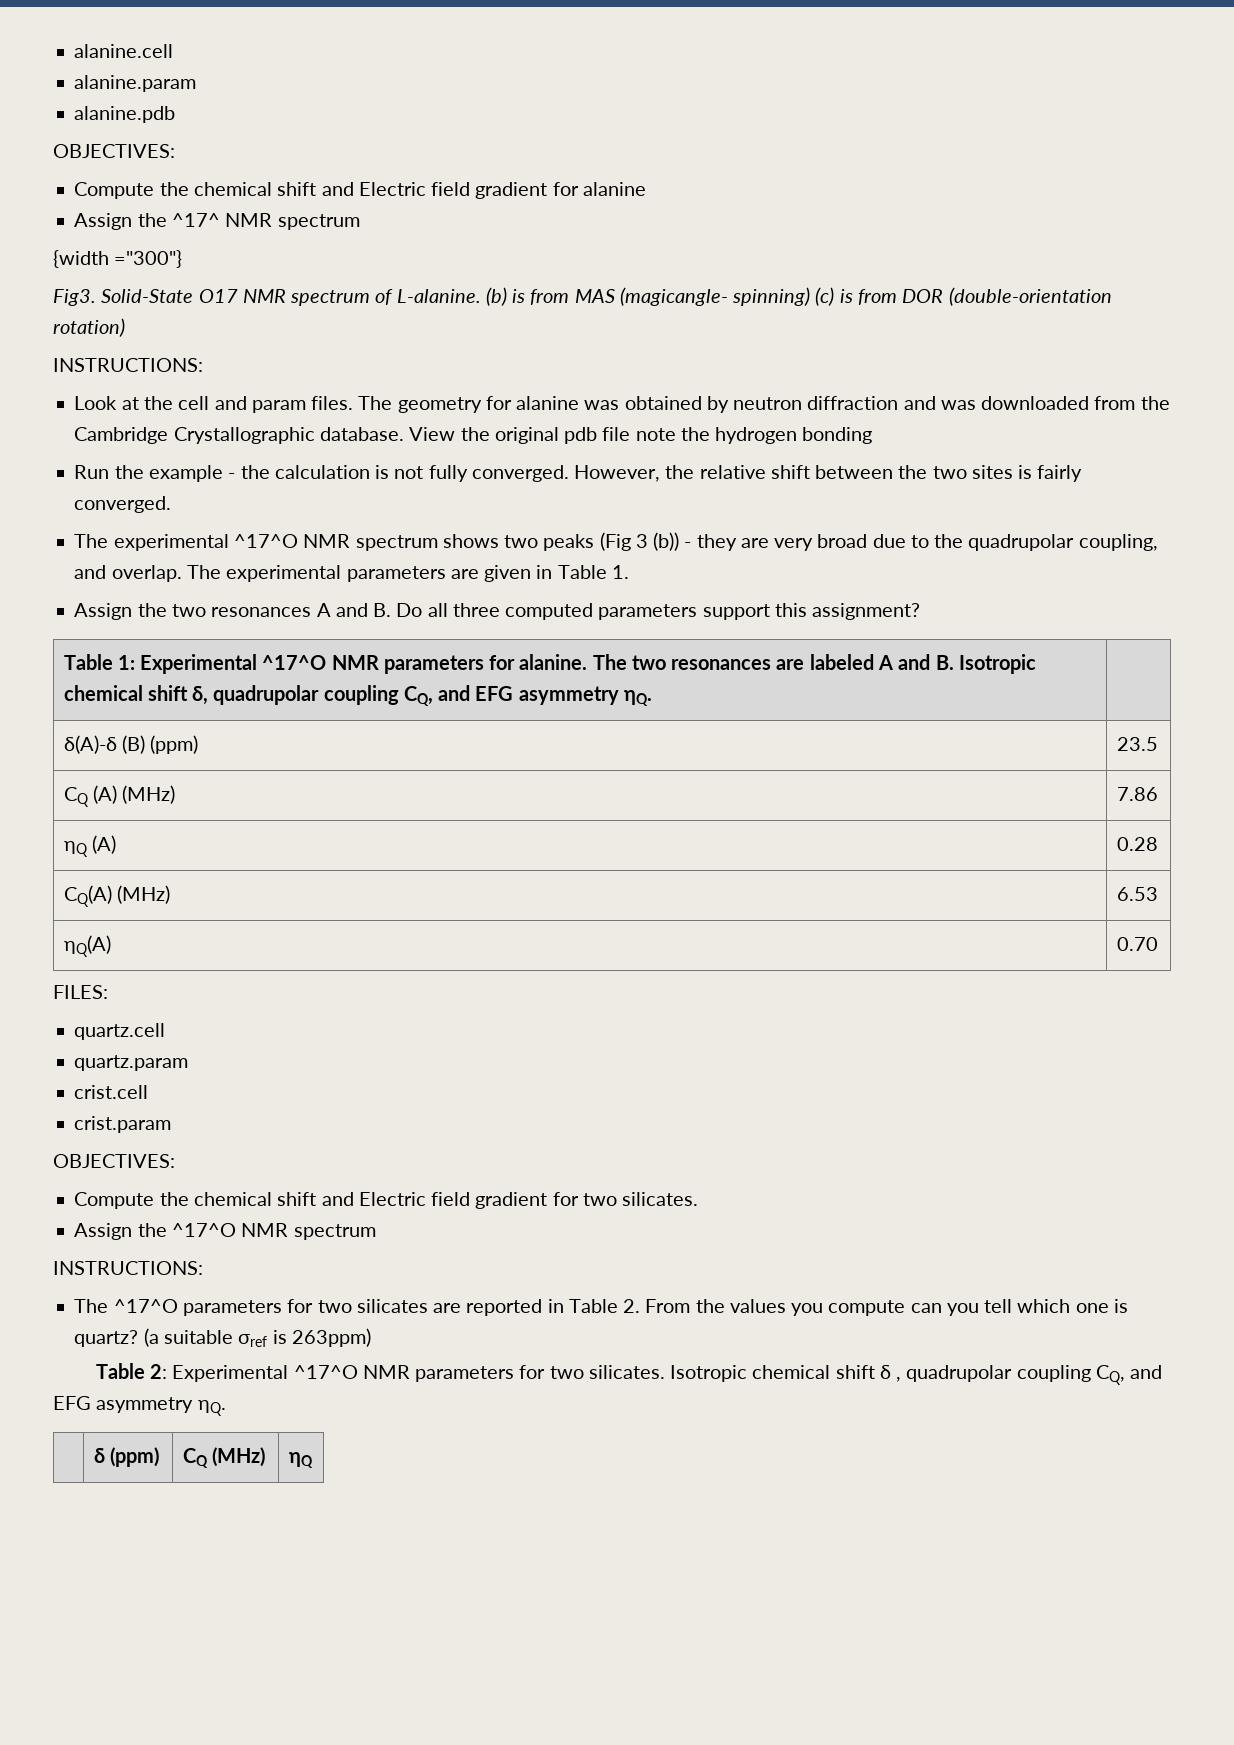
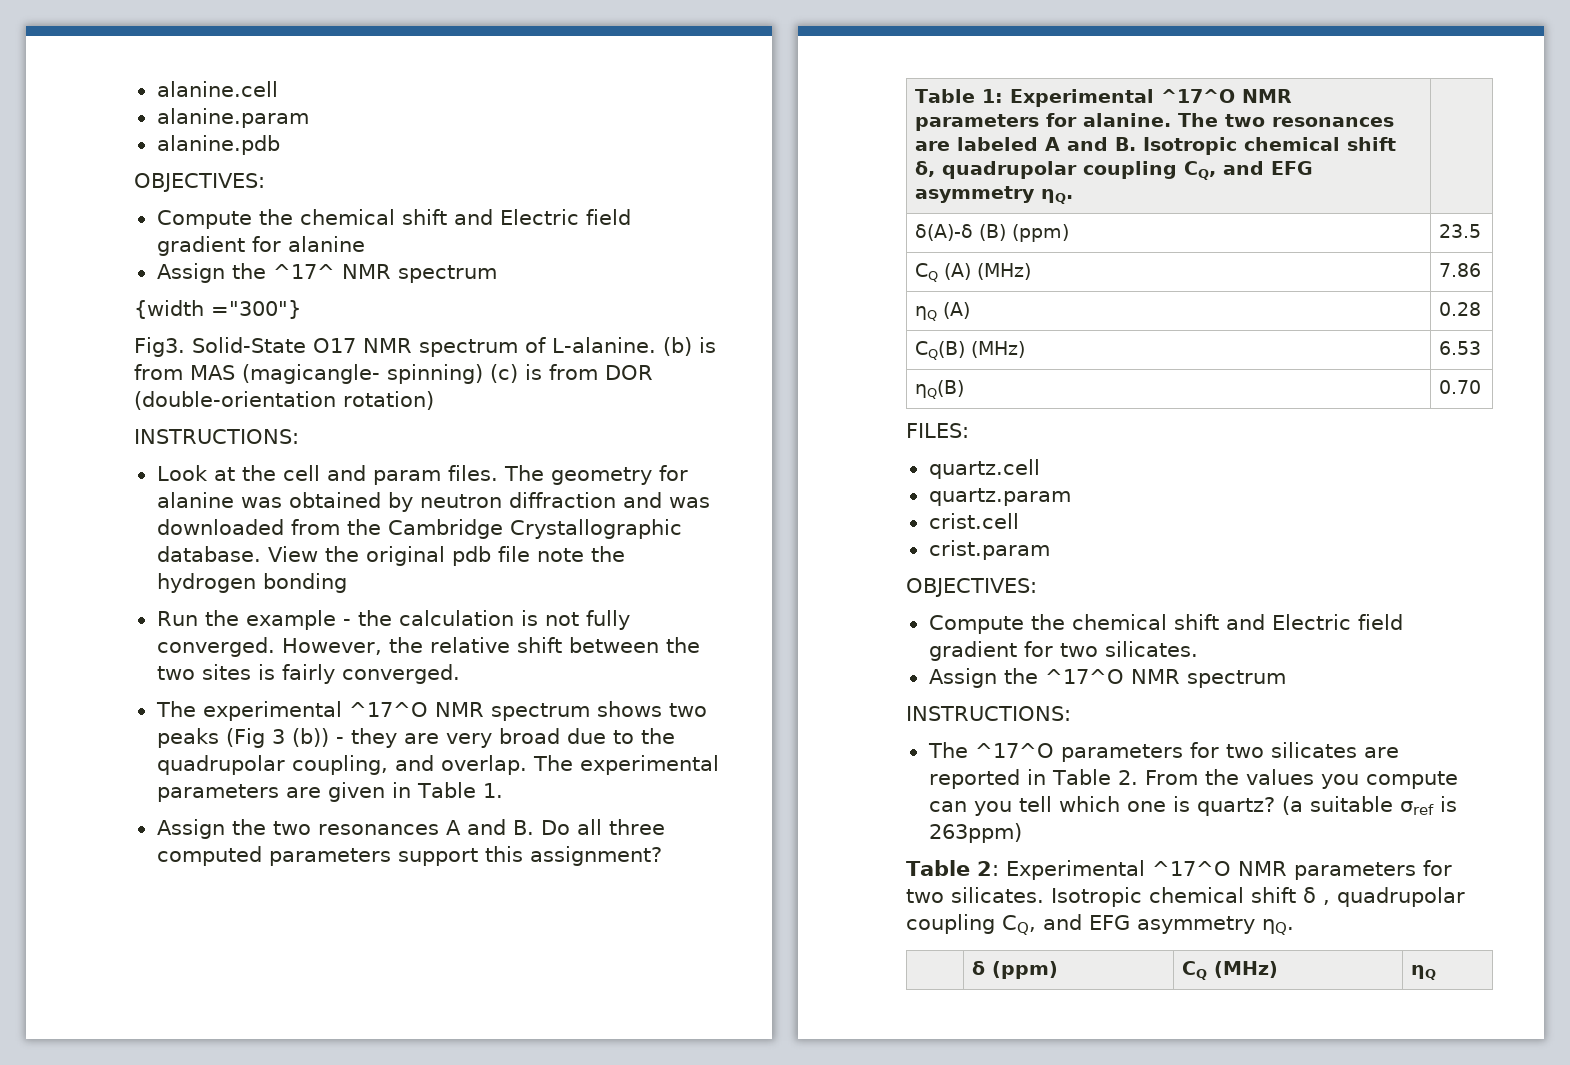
[63,885,112,907] CQ(A) -> [915,341,966,360] CQ(B)
[63,935,111,957] ηQ(A) -> [915,380,965,399] ηQ(B)

